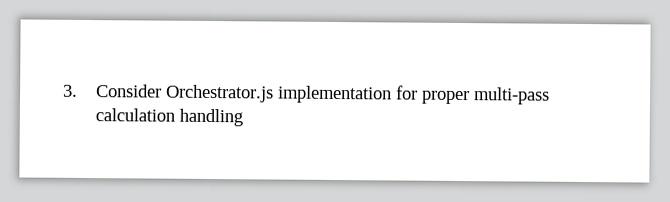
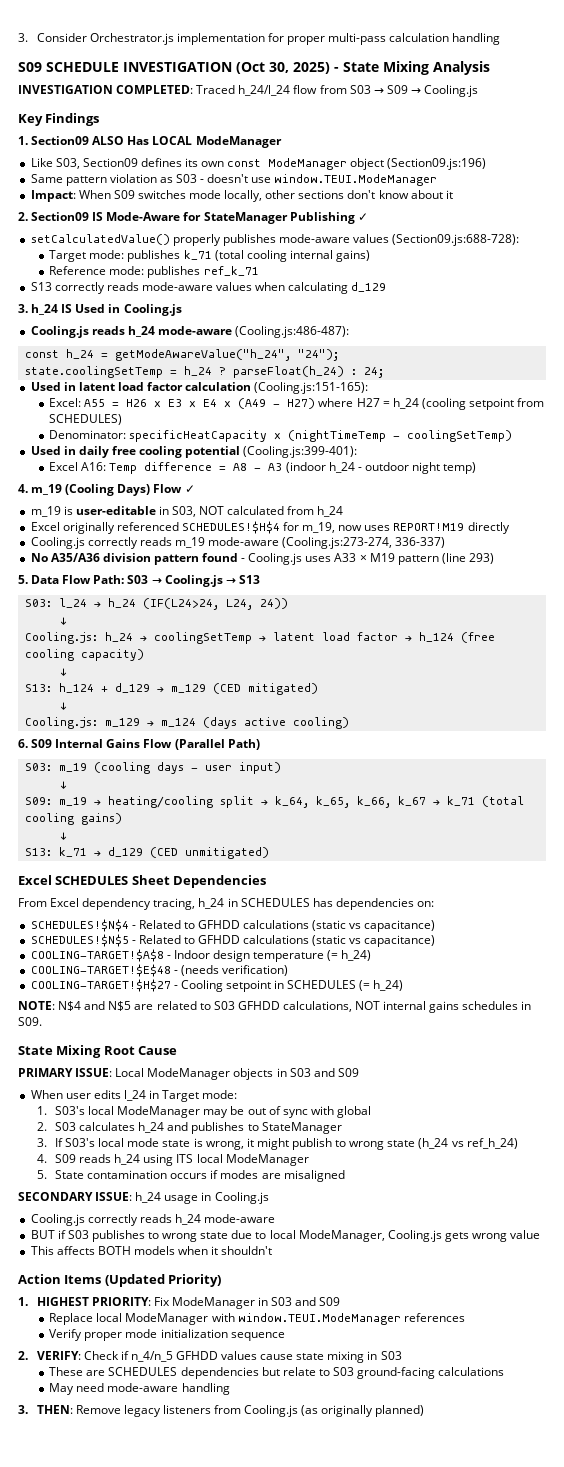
(244, 117) none -> [18,61,490,75] [18,85,479,97] [18,113,100,126] [18,136,282,148] [30,158,487,170] [30,174,438,186] [30,190,453,202] [18,212,368,224] [30,234,520,246] [49,250,370,262] [49,266,259,278] [30,282,387,294] [18,304,182,316] [30,326,350,338] [24,349,339,361] [24,366,384,378] [30,382,369,394] [49,398,545,410] [49,414,123,425] [49,430,513,442] [30,446,358,458] [49,462,477,474] [18,484,195,496] [30,506,344,517] [30,521,510,534] [30,537,446,549] [30,553,495,565] [18,575,260,587] [24,598,288,610] [59,617,67,625] [24,632,495,644] [24,649,144,661] [59,668,67,676] [24,683,318,695] [59,702,67,710] [24,717,349,729] [18,739,260,750] [24,762,281,774] [59,781,67,789] [24,796,524,808] [24,813,122,825] [59,832,67,840] [24,847,269,859] [18,875,267,888] [18,898,434,910] [30,919,436,932] [30,934,436,947] [30,949,372,962] [30,964,288,977] [30,979,404,992] [18,1001,532,1013] [18,1017,42,1026] [18,1045,178,1058] [18,1068,359,1080] [30,1090,238,1102] [36,1106,372,1118] [36,1122,342,1134] [36,1138,518,1150] [36,1154,309,1166] [36,1170,345,1182] [18,1192,269,1204] [30,1214,276,1226] [30,1230,541,1242] [30,1246,273,1255] [18,1274,222,1287] [18,1297,341,1309] [49,1313,465,1325] [49,1329,285,1341] [18,1351,402,1363] [49,1367,505,1379] [49,1383,230,1395] [18,1405,425,1417] // S09 SCHEDULE INVESTIGATION (Oct 30, 2025) - State Mixing Analysis // INVESTIGATION COMPLETED: Traced h_24/l_24 flow from S03 → S09 → Cooling.js // Key Findings // 1. Section09 ALSO Has LOCAL ModeManager // Like S03, Section09 defines its own const ModeManager object (Section09.js:196) // Same pattern violation as S03 - doesn't use window.TEUI.ModeManager // Impact: When S09 switches mode locally, other sections don't know about it // 2. Section09 IS Mode-Aware for StateManager Publishing ✓ // setCalculatedValue() properly publishes mode-aware values (Section09.js:688-728): // Target mode: publishes k_71 (total cooling internal gains) // Reference mode: publishes ref_k_71 // S13 correctly reads mode-aware values when calculating d_129 // 3. h_24 IS Used in Cooling.js // Cooling.js reads h_24 mode-aware (Cooling.js:486-487): // const h_24 = getModeAwareValue("h_24", "24"); // state.coolingSetTemp = h_24 ? parseFloat(h_24) : 24; // Used in latent load factor calculation (Cooling.js:151-165): // Excel: A55 = H26 × E3 × E4 × (A49 - H27) where H27 = h_24 (cooling setpoint from SCHEDULES) // Denominator: specificHeatCapacity × (nightTimeTemp - coolingSetTemp) // Used in daily free cooling potential (Cooling.js:399-401): // Excel A16: Temp difference = A8 - A3 (indoor h_24 - outdoor night temp) // 4. m_19 (Cooling Days) Flow ✓ // m_19 is user-editable in S03, NOT calculated from h_24 // Excel originally referenced SCHEDULES!$H$4 for m_19, now uses REPORT!M19 directly // Cooling.js correctly reads m_19 mode-aware (Cooling.js:273-274, 336-337) // No A35/A36 division pattern found - Cooling.js uses A33 × M19 pattern (line 293) // 5. Data Flow Path: S03 → Cooling.js → S13 // S03: l_24 → h_24 (IF(L24>24, L24, 24)) // ↓ // Cooling.js: h_24 → coolingSetTemp → latent load factor → h_124 (free cooling capacity) // ↓ // S13: h_124 + d_129 → m_129 (CED mitigated) // ↓ // Cooling.js: m_129 → m_124 (days active cooling) // 6. S09 Internal Gains Flow (Parallel Path) // S03: m_19 (cooling days - user input) // ↓ // S09: m_19 → heating/cooling split → k_64, k_65, k_66, k_67 → k_71 (total cooling gains) // ↓ // S13: k_71 → d_129 (CED unmitigated) // Excel SCHEDULES Sheet Dependencies // From Excel dependency tracing, h_24 in SCHEDULES has dependencies on: // SCHEDULES!$N$4 - Related to GFHDD calculations (static vs capacitance) // SCHEDULES!$N$5 - Related to GFHDD calculations (static vs capacitance) // COOLING-TARGET!$A$8 - Indoor design temperature (= h_24) // COOLING-TARGET!$E$48 - (needs verification) // COOLING-TARGET!$H$27 - Cooling setpoint in SCHEDULES (= h_24) // NOTE: N$4 and N$5 are related to S03 GFHDD calculations, NOT internal gains schedules in S09. // State Mixing Root Cause // PRIMARY ISSUE: Local ModeManager objects in S03 and S09 // When user edits l_24 in Target mode: // 1. S03's local ModeManager may be out of sync with global // 2. S03 calculates h_24 and publishes to StateManager // 3. If S03's local mode state is wrong, it might publish to wrong state (h_24 vs ref_h_24) // 4. S09 reads h_24 using ITS local ModeManager // 5. State contamination occurs if modes are misaligned // SECONDARY ISSUE: h_24 usage in Cooling.js // Cooling.js correctly reads h_24 mode-aware // BUT if S03 publishes to wrong state due to local ModeManager, Cooling.js gets wrong value // This affects BOTH models when it shouldn't // Action Items (Updated Priority) // 1. HIGHEST PRIORITY: Fix ModeManager in S03 and S09 // Replace local ModeManager with window.TEUI.ModeManager references // Verify proper mode initialization sequence // 2. VERIFY: Check if n_4/n_5 GFHDD values cause state mixing in S03 // These are SCHEDULES dependencies but relate to S03 ground-facing calculations // May need mode-aware handling // 3. THEN: Remove legacy listeners from Cooling.js (as originally planned)

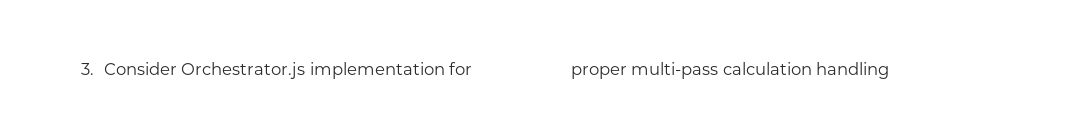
[18,61,490,75] [18,85,479,97] [18,113,100,126] [18,136,282,148] [30,158,487,170] [30,174,438,186] [30,190,453,202] [18,212,368,224] [30,234,520,246] [49,250,370,262] [49,266,259,278] [30,282,387,294] [18,304,182,316] [30,326,350,338] [24,349,339,361] [24,366,384,378] [30,382,369,394] [49,398,545,410] [49,414,123,425] [49,430,513,442] [30,446,358,458] [49,462,477,474] [18,484,195,496] [30,506,344,517] [30,521,510,534] [30,537,446,549] [30,553,495,565] [18,575,260,587] [24,598,288,610] [59,617,67,625] [24,632,495,644] [24,649,144,661] [59,668,67,676] [24,683,318,695] [59,702,67,710] [24,717,349,729] [18,739,260,750] [24,762,281,774] [59,781,67,789] [24,796,524,808] [24,813,122,825] [59,832,67,840] [24,847,269,859] [18,875,267,888] [18,898,434,910] [30,919,436,932] [30,934,436,947] [30,949,372,962] [30,964,288,977] [30,979,404,992] [18,1001,532,1013] [18,1017,42,1026] [18,1045,178,1058] [18,1068,359,1080] [30,1090,238,1102] [36,1106,372,1118] [36,1122,342,1134] [36,1138,518,1150] [36,1154,309,1166] [36,1170,345,1182] [18,1192,269,1204] [30,1214,276,1226] [30,1230,541,1242] [30,1246,273,1255] [18,1274,222,1287] [18,1297,341,1309] [49,1313,465,1325] [49,1329,285,1341] [18,1351,402,1363] [49,1367,505,1379] [49,1383,230,1395] [18,1405,425,1417] // S09 SCHEDULE INVESTIGATION (Oct 30, 2025) - State Mixing Analysis // INVESTIGATION COMPLETED: Traced h_24/l_24 flow from S03 → S09 → Cooling.js // Key Findings // 1. Section09 ALSO Has LOCAL ModeManager // Like S03, Section09 defines its own const ModeManager object (Section09.js:196) // Same pattern violation as S03 - doesn't use window.TEUI.ModeManager // Impact: When S09 switches mode locally, other sections don't know about it // 2. Section09 IS Mode-Aware for StateManager Publishing ✓ // setCalculatedValue() properly publishes mode-aware values (Section09.js:688-728): // Target mode: publishes k_71 (total cooling internal gains) // Reference mode: publishes ref_k_71 // S13 correctly reads mode-aware values when calculating d_129 // 3. h_24 IS Used in Cooling.js // Cooling.js reads h_24 mode-aware (Cooling.js:486-487): // const h_24 = getModeAwareValue("h_24", "24"); // state.coolingSetTemp = h_24 ? parseFloat(h_24) : 24; // Used in latent load factor calculation (Cooling.js:151-165): // Excel: A55 = H26 × E3 × E4 × (A49 - H27) where H27 = h_24 (cooling setpoint from SCHEDULES) // Denominator: specificHeatCapacity × (nightTimeTemp - coolingSetTemp) // Used in daily free cooling potential (Cooling.js:399-401): // Excel A16: Temp difference = A8 - A3 (indoor h_24 - outdoor night temp) // 4. m_19 (Cooling Days) Flow ✓ // m_19 is user-editable in S03, NOT calculated from h_24 // Excel originally referenced SCHEDULES!$H$4 for m_19, now uses REPORT!M19 directly // Cooling.js correctly reads m_19 mode-aware (Cooling.js:273-274, 336-337) // No A35/A36 division pattern found - Cooling.js uses A33 × M19 pattern (line 293) // 5. Data Flow Path: S03 → Cooling.js → S13 // S03: l_24 → h_24 (IF(L24>24, L24, 24)) // ↓ // Cooling.js: h_24 → coolingSetTemp → latent load factor → h_124 (free cooling capacity) // ↓ // S13: h_124 + d_129 → m_129 (CED mitigated) // ↓ // Cooling.js: m_129 → m_124 (days active cooling) // 6. S09 Internal Gains Flow (Parallel Path) // S03: m_19 (cooling days - user input) // ↓ // S09: m_19 → heating/cooling split → k_64, k_65, k_66, k_67 → k_71 (total cooling gains) // ↓ // S13: k_71 → d_129 (CED unmitigated) // Excel SCHEDULES Sheet Dependencies // From Excel dependency tracing, h_24 in SCHEDULES has dependencies on: // SCHEDULES!$N$4 - Related to GFHDD calculations (static vs capacitance) // SCHEDULES!$N$5 - Related to GFHDD calculations (static vs capacitance) // COOLING-TARGET!$A$8 - Indoor design temperature (= h_24) // COOLING-TARGET!$E$48 - (needs verification) // COOLING-TARGET!$H$27 - Cooling setpoint in SCHEDULES (= h_24) // NOTE: N$4 and N$5 are related to S03 GFHDD calculations, NOT internal gains schedules in S09. // State Mixing Root Cause // PRIMARY ISSUE: Local ModeManager objects in S03 and S09 // When user edits l_24 in Target mode: // 1. S03's local ModeManager may be out of sync with global // 2. S03 calculates h_24 and publishes to StateManager // 3. If S03's local mode state is wrong, it might publish to wrong state (h_24 vs ref_h_24) // 4. S09 reads h_24 using ITS local ModeManager // 5. State contamination occurs if modes are misaligned // SECONDARY ISSUE: h_24 usage in Cooling.js // Cooling.js correctly reads h_24 mode-aware // BUT if S03 publishes to wrong state due to local ModeManager, Cooling.js gets wrong value // This affects BOTH models when it shouldn't // Action Items (Updated Priority) // 1. HIGHEST PRIORITY: Fix ModeManager in S03 and S09 // Replace local ModeManager with window.TEUI.ModeManager references // Verify proper mode initialization sequence // 2. VERIFY: Check if n_4/n_5 GFHDD values cause state mixing in S03 // These are SCHEDULES dependencies but relate to S03 ground-facing calculations // May need mode-aware handling // 3. THEN: Remove legacy listeners from Cooling.js (as originally planned) -> (890, 70) none

